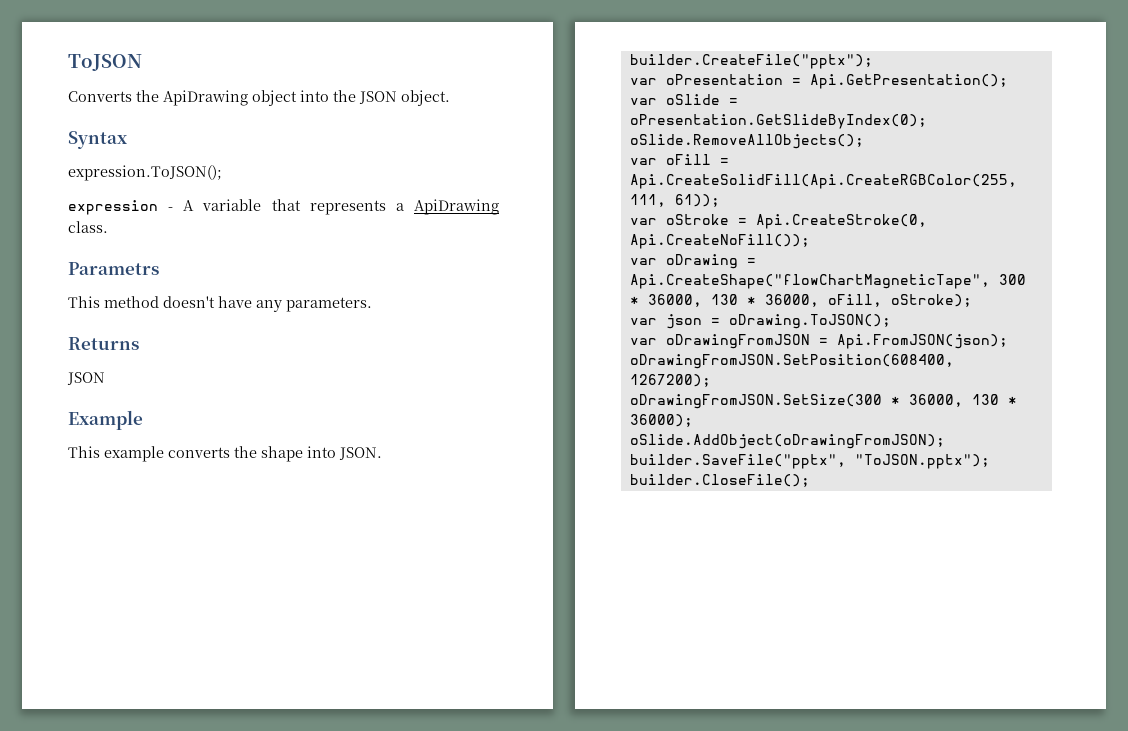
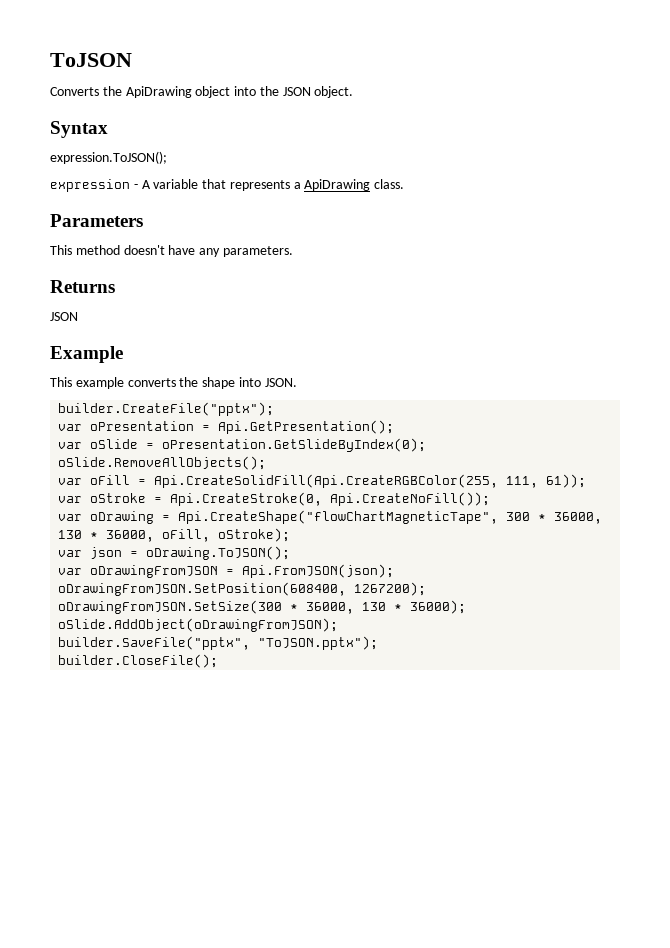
[68,262,159,275] Parametrs -> [50,214,143,227] Parameters

